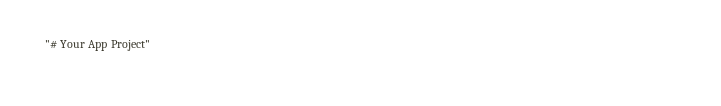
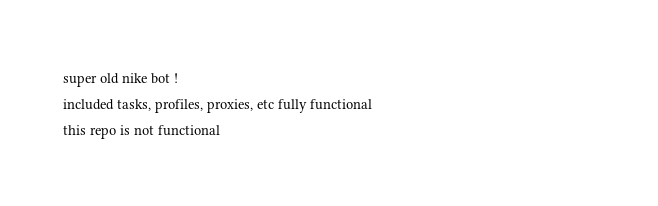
[45,40,150,51] "# Your App Project" -> [63,73,178,87] [63,99,372,113] [63,125,220,139] super old nike bot ! // included tasks, profiles, proxies, etc fully functional // this repo is not functional

